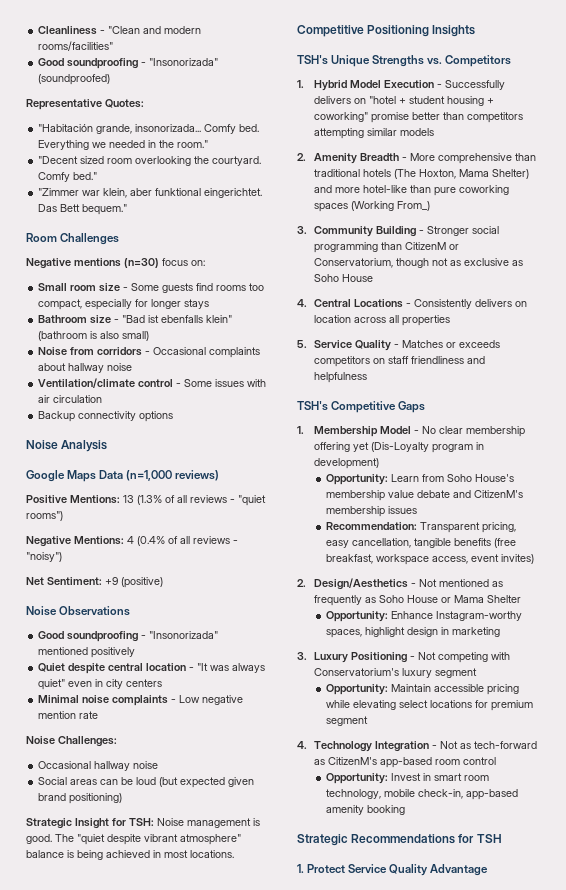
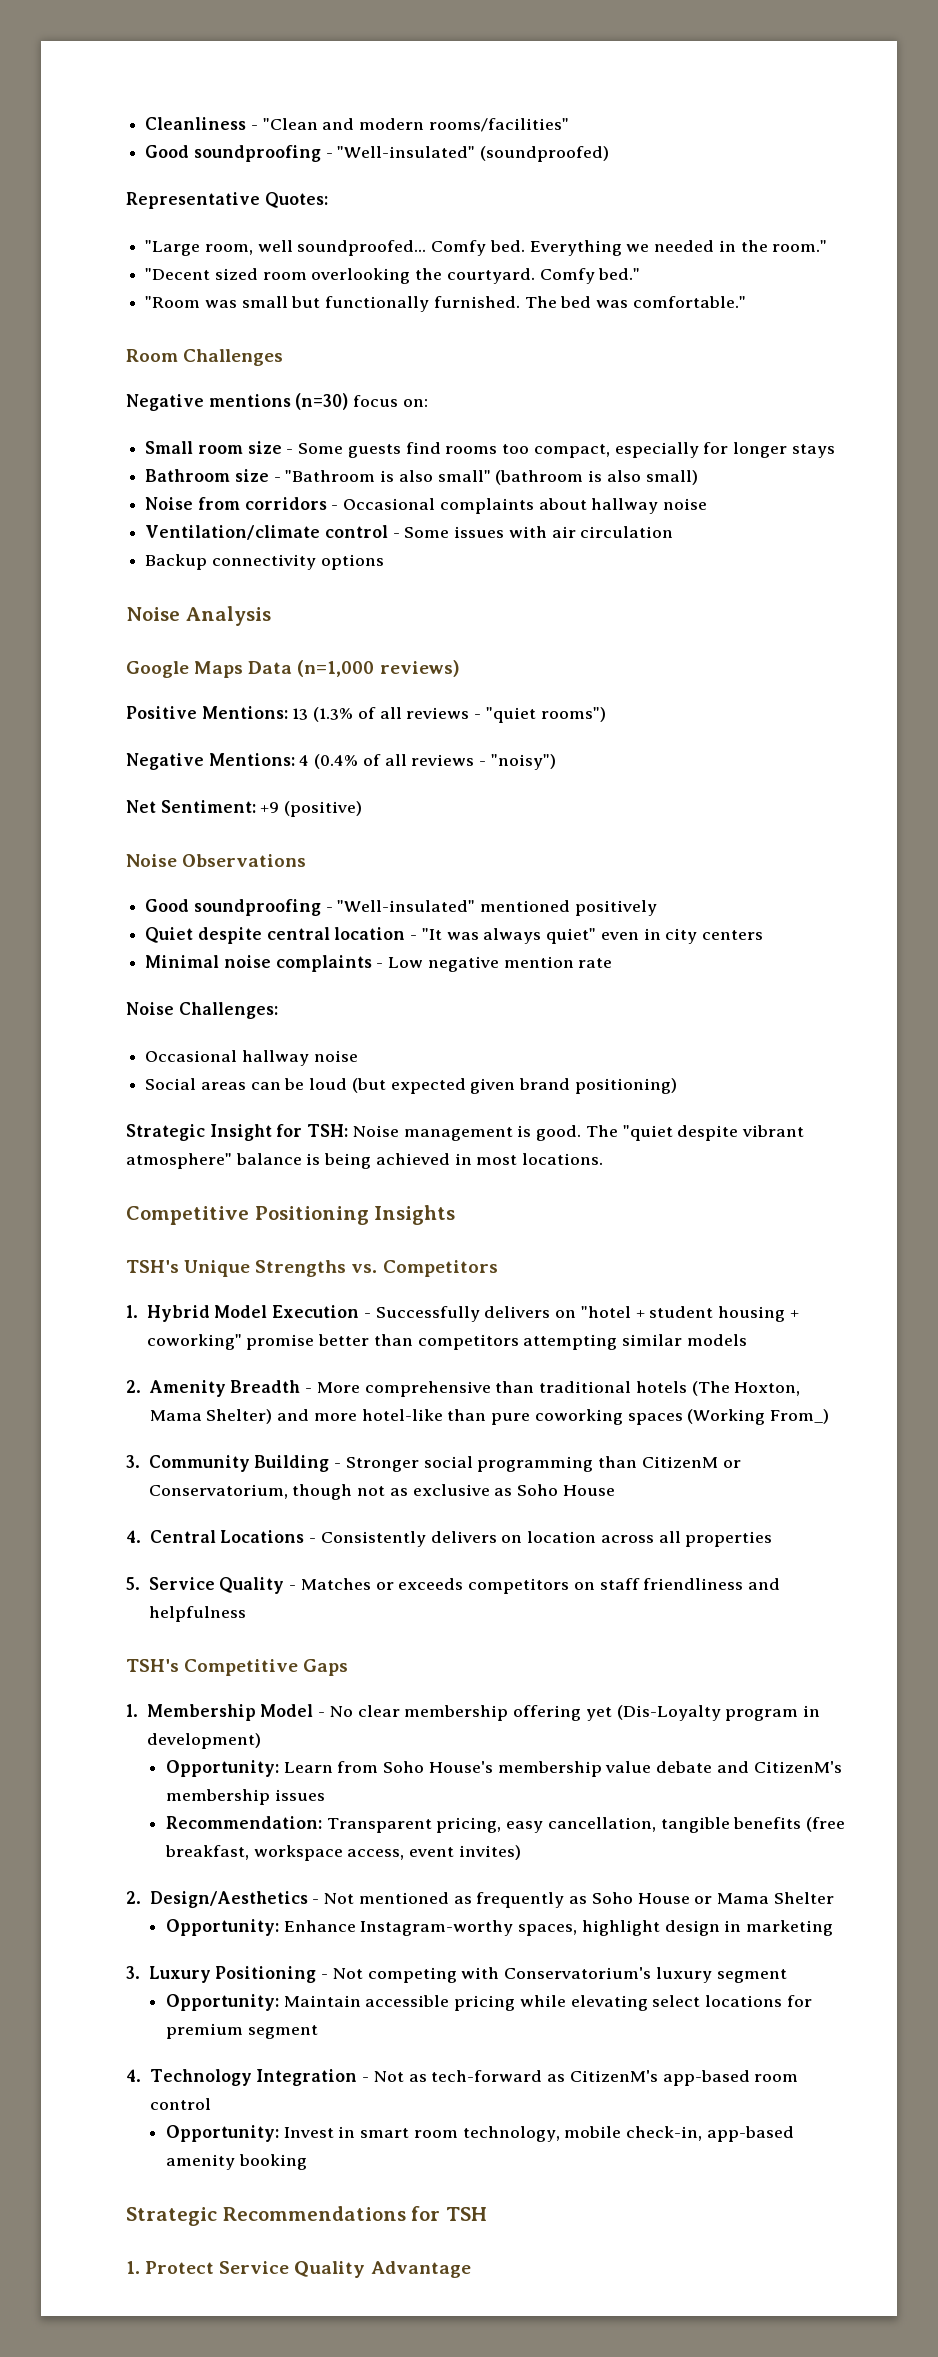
[149,58,219,66] "Insonorizada" -> [337,146,476,158] "Well-insulated"
[38,124,202,134] "Habitación grande, insonorizada... -> [145,240,427,256] "Large room, well soundproofed...
[38,188,263,198] [38,204,128,215] "Zimmer war klein, aber funktional eingerichtet. Das Bett bequem." -> [145,296,746,312] "Room was small but functionally furnished. The bed was comfortable."
[122,315,233,323] "Bad ist ebenfalls klein" -> [285,470,491,482] "Bathroom is also small"
[149,631,219,639] "Insonorizada" -> [337,900,476,912] "Well-insulated"

